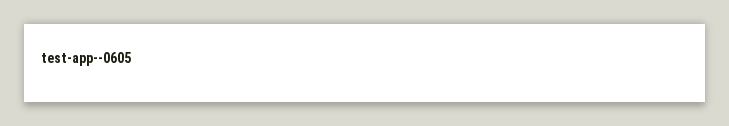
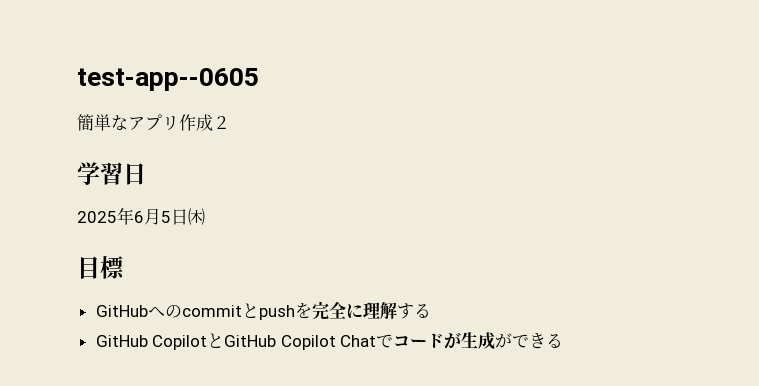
(131, 59) none -> [77,114,230,131] [77,162,146,185] [77,207,205,225] [77,256,125,279] [95,301,431,320] [95,332,564,350] // 簡単なアプリ作成２ // 学習日 // 2025年6月5日㈭ // 目標 // GitHubへのcommitとpushを完全に理解する // GitHub CopilotとGitHub Copilot Chatでコードが生成ができる

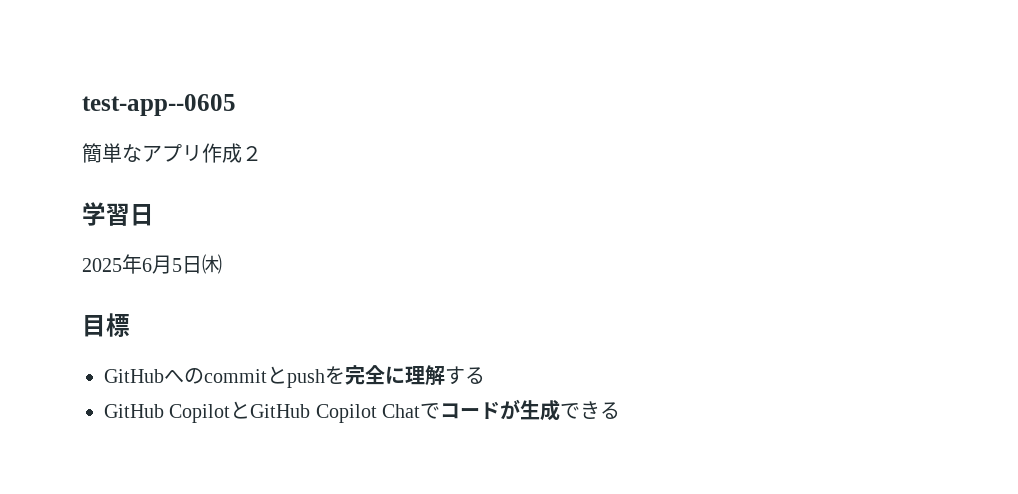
[495,333,513,348] が -> (561, 410) none

